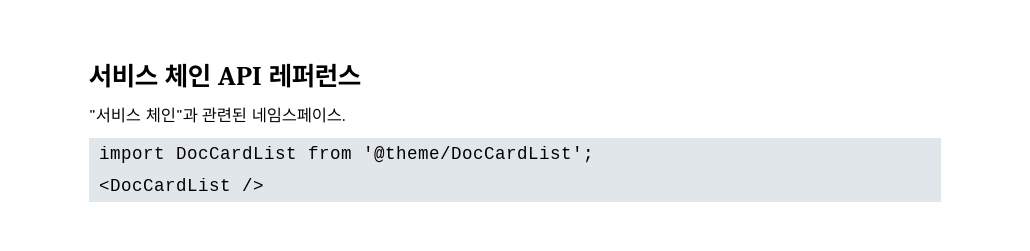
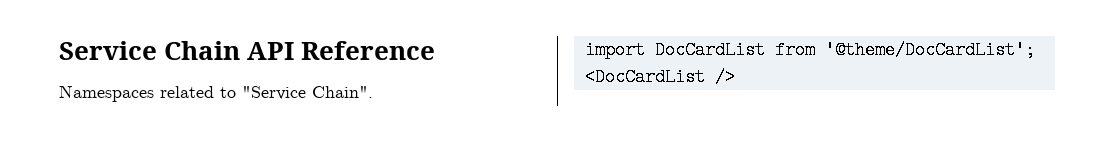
[89,63,362,88] [89,107,346,123] 서비스 체인 API 레퍼런스 // "서비스 체인"과 관련된 네임스페이스. -> [59,41,436,60] [59,85,373,102] Service Chain API Reference // Namespaces related to "Service Chain".

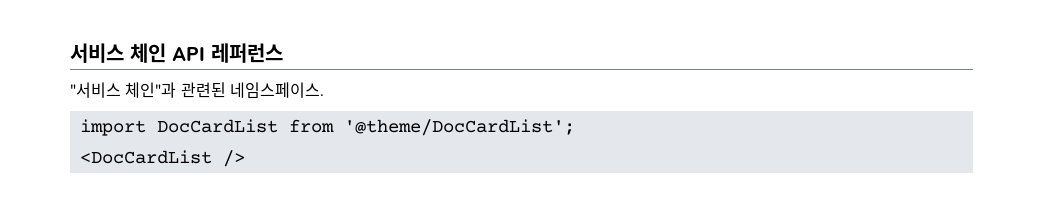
[59,41,436,60] [59,85,373,102] Service Chain API Reference // Namespaces related to "Service Chain". -> [70,43,283,63] [70,82,324,98] 서비스 체인 API 레퍼런스 // "서비스 체인"과 관련된 네임스페이스.

